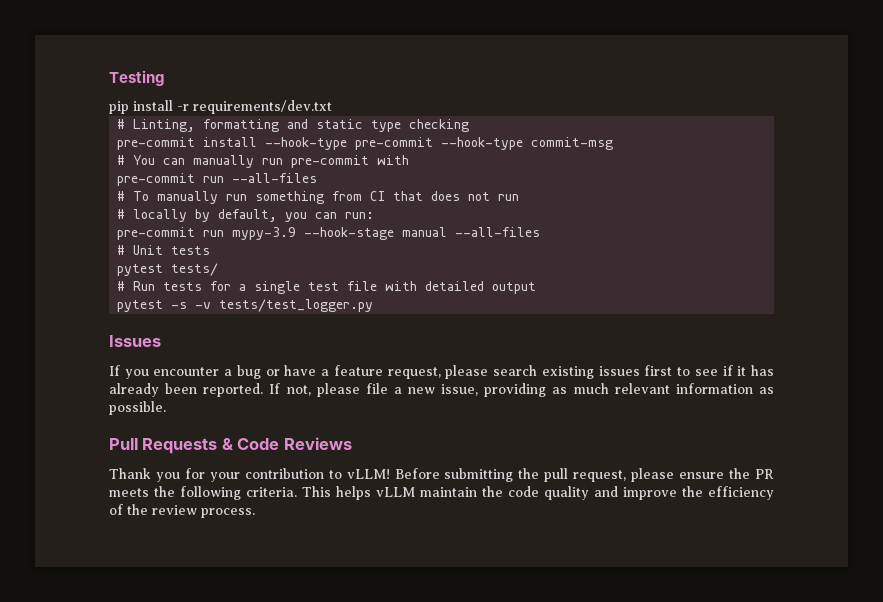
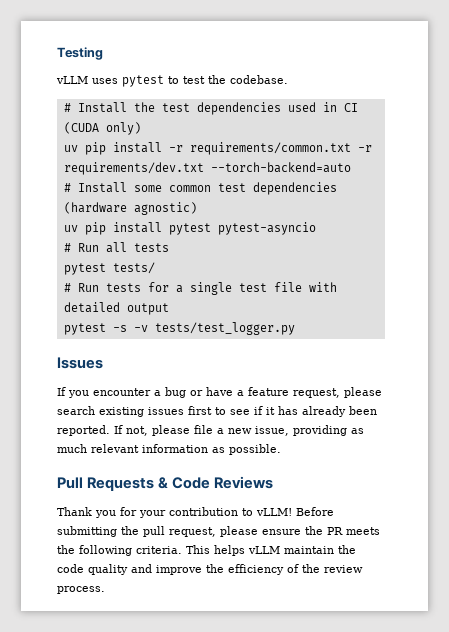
(164, 78) none -> [56,75,288,87] [63,102,358,115] [63,122,141,135] [63,145,78,152] vLLM uses pytest to test the codebase. // # Install the test dependencies used in CI (CUDA only) // uv
(189, 107) none -> [189,142,372,155] requirements/common.txt -r
[117,119,470,132] [117,137,614,150] [117,155,410,168] [117,173,318,186] [117,191,520,204] [117,209,375,222] [117,227,541,240] [117,245,164,255] // # Linting, formatting and static type checking // pre-commit install --hook-type pre-commit --hook-type commit-msg // # You can manually run pre-commit with // pre-commit run --all-files // # To manually run something from CI that does not run // # locally by default, you can run: // pre-commit run mypy-3.9 --hook-stage manual --all-files // # Unit -> [210,162,351,173] [63,182,337,195] [63,202,197,215] [63,222,316,235] [63,242,127,253] --torch-backend=auto // # Install some common test dependencies (hardware agnostic) // uv pip install pytest pytest-asyncio // # Run all

